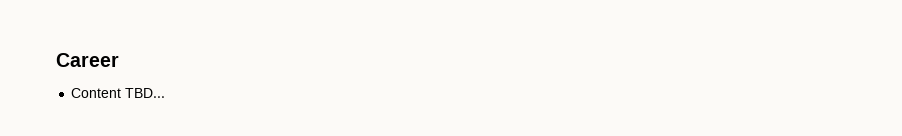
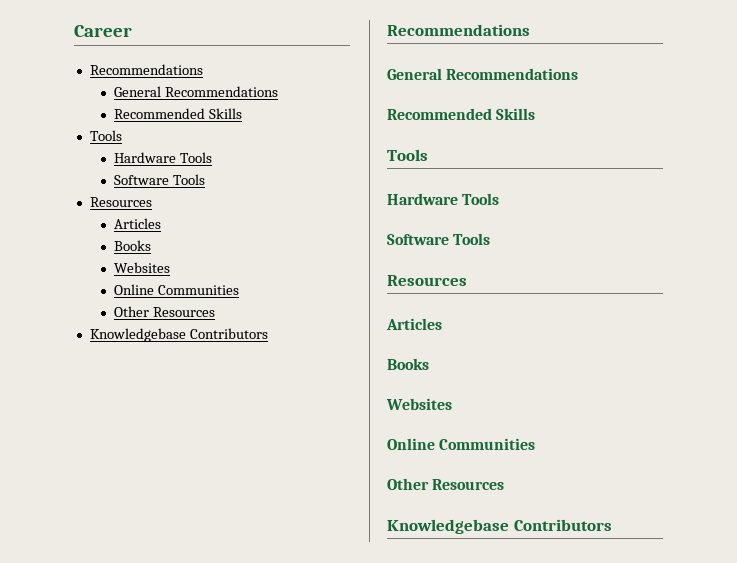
[71,88,166,98] Content TBD... -> [89,64,203,75] [113,86,278,97] [113,108,242,119] [89,130,122,141] [113,152,212,163] [113,174,205,185] [89,197,152,207] [113,218,161,229] [113,240,151,251] [113,262,170,273] [113,284,239,295] [113,306,215,317] [89,328,268,342] [387,24,530,36] [387,68,579,80] [387,108,536,120] [387,149,428,161] [387,193,500,205] [387,233,491,245] [387,275,467,286] [386,318,442,330] [387,358,429,370] [386,398,452,410] [387,438,536,450] [387,478,505,490] [387,519,612,534] Recommendations // General Recommendations // Recommended Skills // Tools // Hardware Tools // Software Tools // Resources // Articles // Books // Websites // Online Communities // Other Resources // Knowledgebase Contributors // Recommendations // General Recommendations // Recommended Skills // Tools // Hardware Tools // Software Tools // Resources // Articles // Books // Websites // Online Communities // Other Resources // Knowledgebase Contributors

